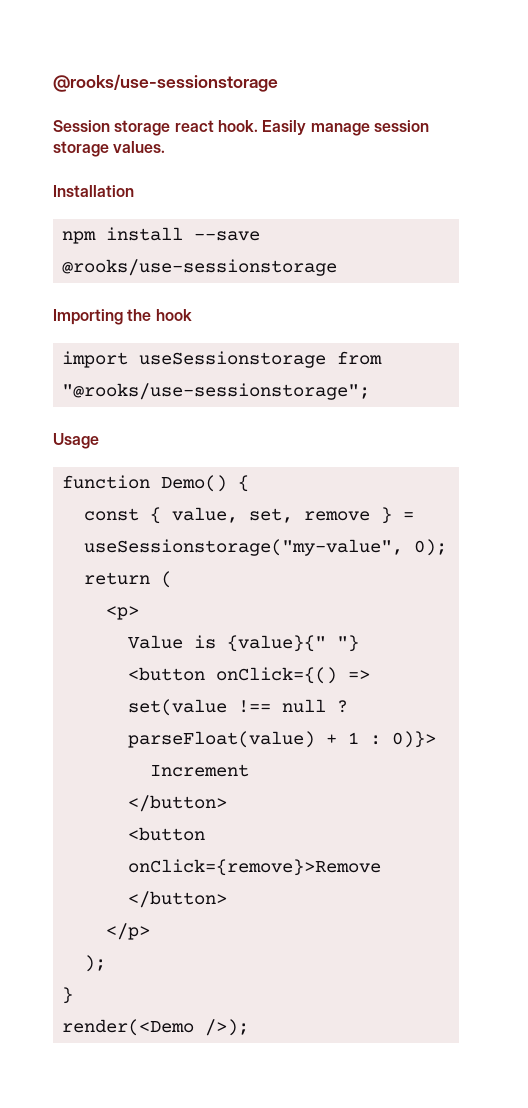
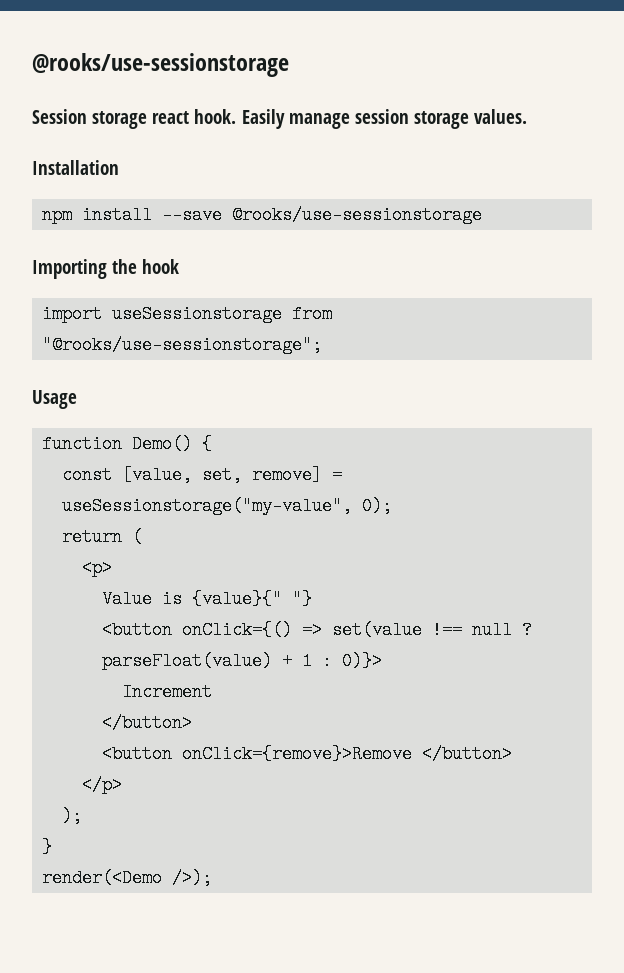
[150,507,392,524] { value, set, remove } -> [122,466,323,484] [value, set, remove]

